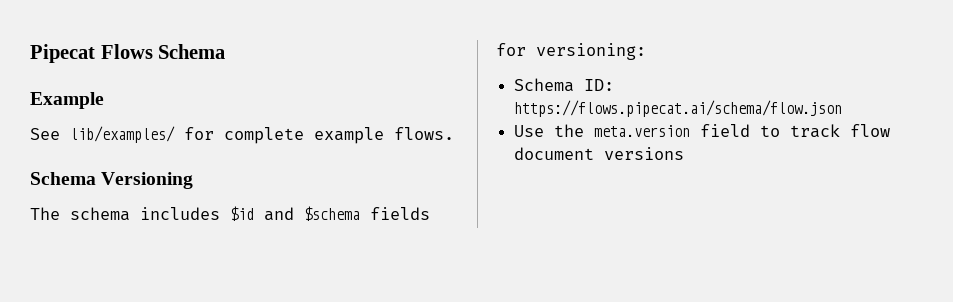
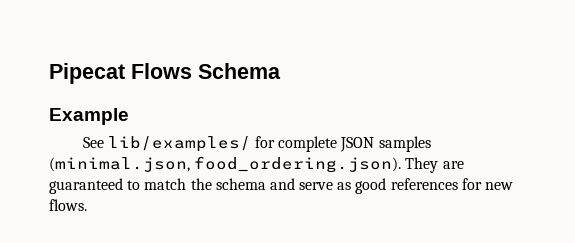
[314,127,454,144] [30,172,194,189] [30,206,430,221] [496,43,646,60] [514,78,615,92] [514,100,843,117] [514,124,891,138] [514,147,685,160] example flows. // Schema Versioning // The schema includes $id and $schema fields for versioning: // Schema ID: https://flows.pipecat.ai/schema/flow.json // Use the meta.version field to track flow document versions -> [340,136,431,152] [49,156,464,173] [49,178,514,194] [49,199,87,211] JSON samples (minimal.json, food_ordering.json). They are guaranteed to match the schema and serve as good references for new flows.

